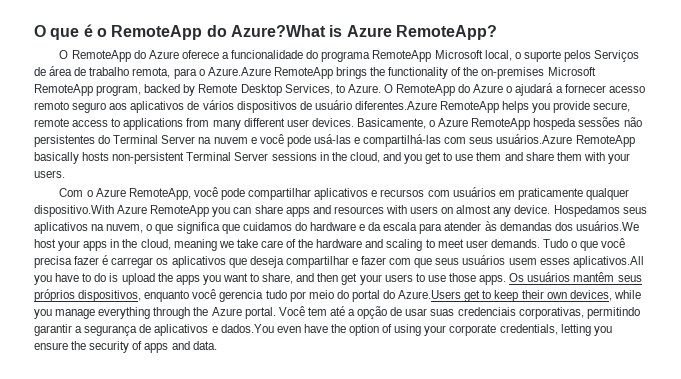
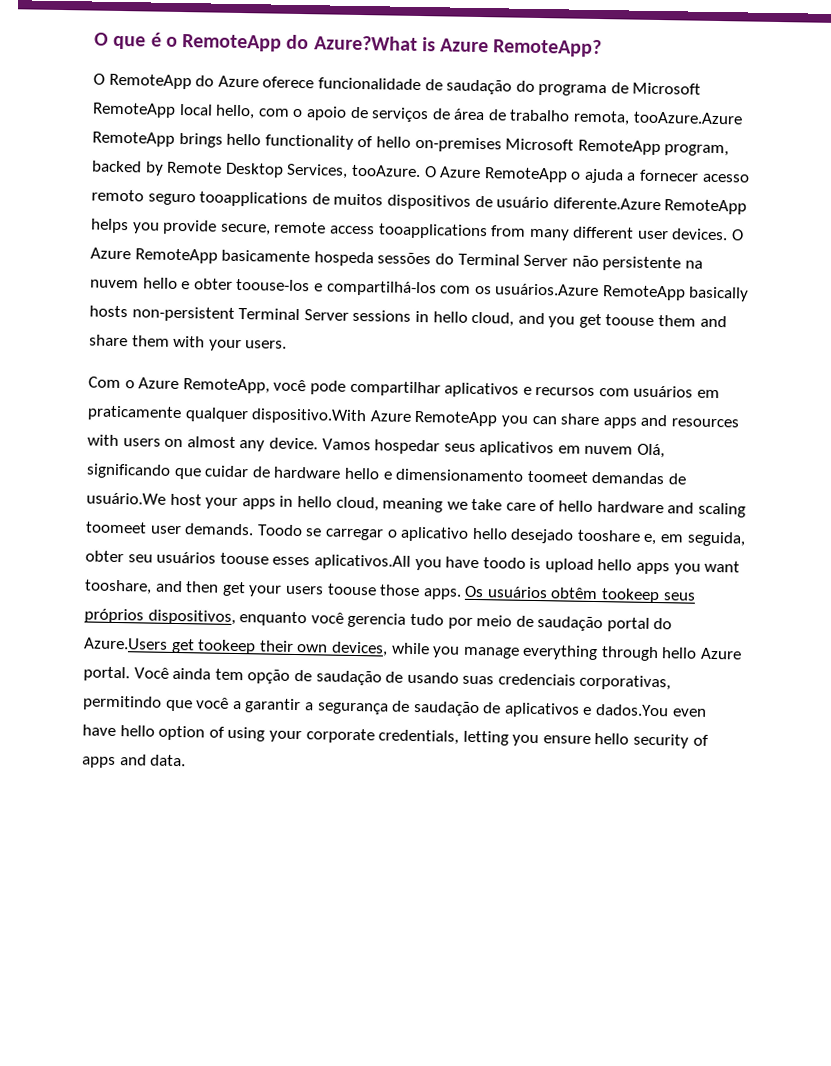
[221,50,640,62] a funcionalidade do programa RemoteApp Microsoft local, o suporte pelos Serviços -> [317,77,702,97] [92,102,430,123] funcionalidade de saudação do programa de Microsoft RemoteApp local hello, com o apoio de serviços
[173,67,271,79] para o Azure.Azure -> [632,111,743,125] tooAzure.Azure
[370,67,386,76] the -> [226,133,262,146] hello
[463,67,479,76] the -> [375,136,411,148] hello
[335,83,554,96] to Azure. O RemoteApp do Azure o ajudará -> [350,164,624,184] tooAzure. O Azure RemoteApp o ajuda
[109,100,234,113] aos aplicativos de vários -> [199,191,384,208] tooapplications de muitos
[354,101,437,110] diferentes.Azure -> [552,197,661,211] diferente.Azure
[111,118,184,130] to applications -> [377,223,488,240] tooapplications
[356,118,531,130] Basicamente, o Azure RemoteApp -> [731,229,745,241] [90,247,311,264] O Azure RemoteApp basicamente
[623,117,642,127] [34,135,95,147] não persistentes -> (432, 258) none
[198,134,494,147] na nuvem e você pode usá-las e compartilhá-las com seus -> [571,255,703,272] [90,277,492,297] não persistente na nuvem hello e obter toouse-los e compartilhá-los com os
[331,152,347,161] the -> [432,311,468,323] hello
[443,152,474,161] to use -> [605,314,655,326] toouse
[553,205,647,217] [34,221,639,234] Hospedamos seus aplicativos na nuvem, o que significa que cuidamos do hardware e da escala para atender às demandas dos usuários.We -> [321,438,666,459] [86,463,687,485] [86,492,166,505] Vamos hospedar seus aplicativos em nuvem Olá, significando que cuidar de hardware hello e dimensionamento toomeet demandas de usuário.We
[122,239,138,248] the -> [296,496,332,508] hello
[298,239,314,248] the -> [558,500,594,512] hello
[425,238,626,251] [34,255,537,268] to meet user demands. Tudo o que você precisa fazer é carregar os aplicativos que deseja compartilhar e fazer com que seus usuários usem -> [85,521,746,547] [85,550,269,565] toomeet user demands. Toodo se carregar o aplicativo hello desejado tooshare e, em seguida, obter seu usuários toouse
[82,273,107,282] to do -> [482,557,526,569] toodo
[157,273,173,282] the -> [597,559,633,571] hello
[250,273,294,284] to share, -> [84,579,152,595] tooshare,
[415,273,446,282] to use -> [326,583,377,596] toouse
[573,272,615,282] mantêm -> [550,587,661,604] obtêm tookeep
[336,290,349,299] do -> [515,615,604,632] de saudação
[482,290,519,302] to keep -> [197,639,257,655] tookeep
[193,307,209,316] the -> [661,647,698,659] hello
[307,306,428,319] tem até a opção de usar -> [172,667,459,686] ainda tem opção de saudação de usando
(640, 313) none -> [164,697,242,712] que você a
(152, 328) none -> [412,700,502,717] saudação de
[330,324,346,333] the -> [119,725,155,737] hello
[71,341,87,350] the -> [594,733,630,745] hello

